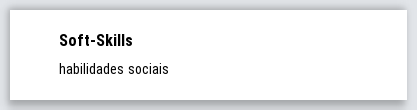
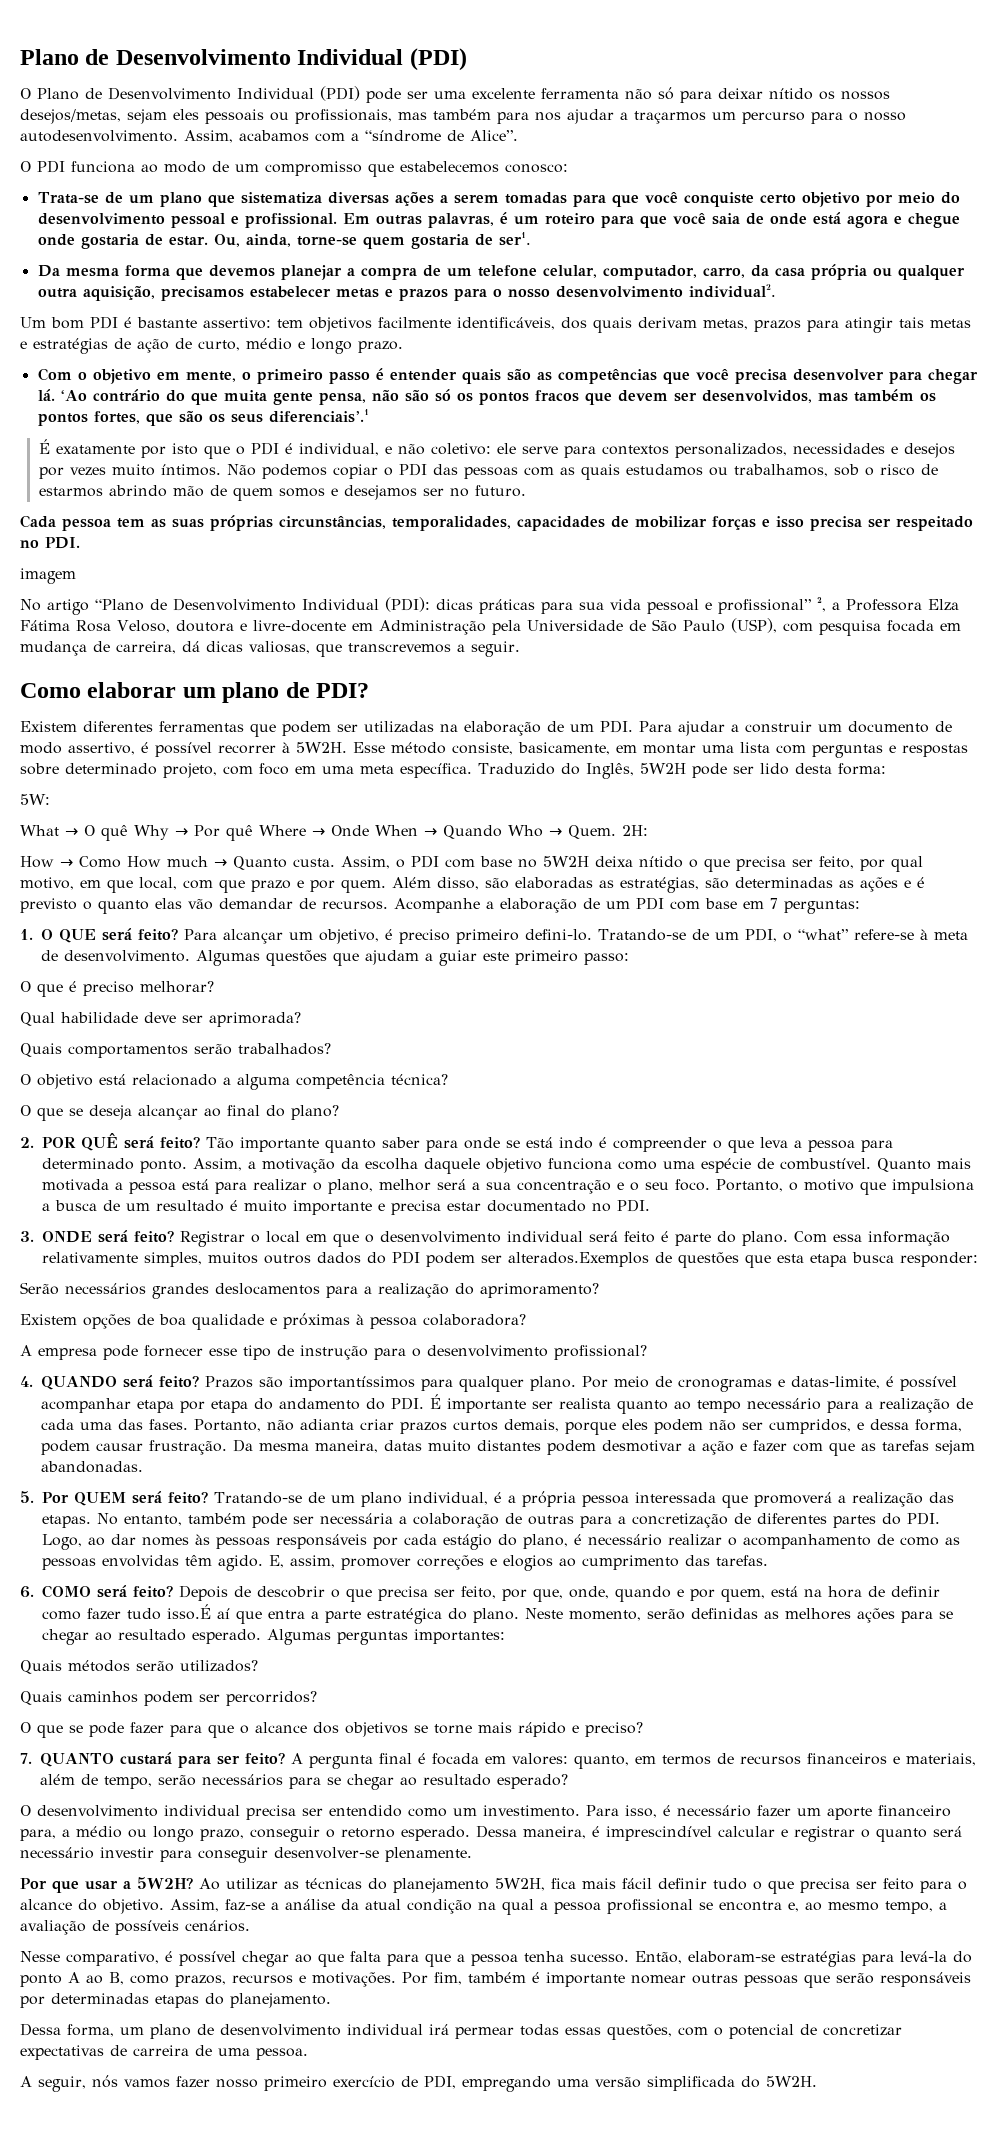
[59,34,133,46] [59,63,169,74] Soft-Skills // habilidades sociais -> [20,48,467,71] [20,86,890,103] [20,109,906,124] [20,130,518,143] [20,160,568,177] [37,191,960,207] [37,212,960,228] [37,232,531,249] [37,264,965,280] [37,284,776,301] [20,316,971,333] [20,338,403,354] [37,368,978,384] [37,389,936,405] [37,409,369,426] [38,439,955,459] [38,463,938,480] [38,485,526,501] [20,515,973,531] [20,537,80,549] [20,568,76,584] [20,596,959,615] [20,618,961,636] [20,641,520,657] [20,682,370,703] [20,720,952,737] [20,742,968,758] [20,763,886,779] [20,794,50,805] [20,825,648,841] [20,855,923,872] [20,877,925,893] [20,897,860,914] [20,928,968,944] [41,950,629,966] [20,981,214,997] [20,1012,301,1027] [20,1043,331,1058] [20,1074,448,1090] [20,1105,339,1121] [20,1133,893,1153] [42,1158,971,1174] [42,1179,974,1195] [42,1199,650,1215] [20,1230,950,1247] [42,1251,978,1268] [20,1282,599,1299] [20,1313,526,1330] [20,1345,647,1360] [20,1375,957,1392] [41,1394,973,1414] [41,1419,962,1435] [41,1439,975,1456] [41,1461,143,1473] [20,1491,954,1508] [42,1512,940,1528] [42,1534,960,1550] [42,1555,768,1571] [20,1585,940,1602] [42,1604,953,1624] [42,1629,505,1645] [20,1660,258,1674] [20,1691,317,1706] [20,1722,643,1738] [20,1752,976,1769] [40,1774,568,1790] [20,1805,951,1820] [20,1825,962,1842] [20,1847,472,1863] [20,1877,967,1894] [20,1899,947,1915] [20,1920,250,1935] [20,1951,972,1967] [20,1972,971,1988] [20,1993,331,2008] [20,2023,902,2040] [20,2045,308,2060] [20,2075,817,2092] Plano de Desenvolvimento Individual (PDI) // O Plano de Desenvolvimento Individual (PDI) pode ser uma excelente ferramenta não só para deixar nítido os nossos desejos/metas, sejam eles pessoais ou profissionais, mas também para nos ajudar a traçarmos um percurso para o nosso autodesenvolvimento. Assim, acabamos com a “síndrome de Alice”. // O PDI funciona ao modo de um compromisso que estabelecemos conosco: // Trata-se de um plano que sistematiza diversas ações a serem tomadas para que você conquiste certo objetivo por meio do desenvolvimento pessoal e profissional. Em outras palavras, é um roteiro para que você saia de onde está agora e chegue onde gostaria de estar. Ou, ainda, torne-se quem gostaria de ser¹. // Da mesma forma que devemos planejar a compra de um telefone celular, computador, carro, da casa própria ou qualquer outra aquisição, precisamos estabelecer metas e prazos para o nosso desenvolvimento individual². // Um bom PDI é bastante assertivo: tem objetivos facilmente identificáveis, dos quais derivam metas, prazos para atingir tais metas e estratégias de ação de curto, médio e longo prazo. // Com o objetivo em mente, o primeiro passo é entender quais são as competências que você precisa desenvolver para chegar lá. ‘Ao contrário do que muita gente pensa, não são só os pontos fracos que devem ser desenvolvidos, mas também os pontos fortes, que são os seus diferenciais’.¹ // É exatamente por isto que o PDI é individual, e não coletivo: ele serve para contextos personalizados, necessidades e desejos por vezes muito íntimos. Não podemos copiar o PDI das pessoas com as quais estudamos ou trabalhamos, sob o risco de estarmos abrindo mão de quem somos e desejamos ser no futuro. // Cada pessoa tem as suas próprias circunstâncias, temporalidades, capacidades de mobilizar forças e isso precisa ser respeitado no PDI. // imagem // No artigo “Plano de Desenvolvimento Individual (PDI): dicas práticas para sua vida pessoal e profissional” ², a Professora Elza Fátima Rosa Veloso, doutora e livre-docente em Administração pela Universidade de São Paulo (USP), com pesquisa focada em mudança de carreira, dá dicas valiosas, que transcrevemos a seguir. // Como elaborar um plano de PDI? // Existem diferentes ferramentas que podem ser utilizadas na elaboração de um PDI. Para ajudar a construir um documento de modo assertivo, é possível recorrer à 5W2H. Esse método consiste, basicamente, em montar uma lista com perguntas e respostas sobre determinado projeto, com foco em uma meta específica. Traduzido do Inglês, 5W2H pode ser lido desta forma: // 5W: // What → O quê Why → Por quê Where → Onde When → Quando Who → Quem. 2H: // How → Como How much → Quanto custa. Assim, o PDI com base no 5W2H deixa nítido o que precisa ser feito, por qual motivo, em que local, com que prazo e por quem. Além disso, são elaboradas as estratégias, são determinadas as ações e é previsto o quanto elas vão demandar de recursos. Acompanhe a elaboração de um PDI com base em 7 perguntas: // 1. O QUE será feito? Para alcançar um objetivo, é preciso primeiro defini-lo. Tratando-se de um PDI, o “what” refere-se à meta de desenvolvimento. Algumas questões que ajudam a guiar este primeiro passo: // O que é preciso melhorar? // Qual habilidade deve ser aprimorada? // Quais comportamentos serão trabalhados? // O objetivo está relacionado a alguma competência técnica? // O que se deseja alcançar ao final do plano? // 2. POR QUÊ será feito? Tão importante quanto saber para onde se está indo é compreender o que leva a pessoa para determinado ponto. Assim, a motivação da escolha daquele objetivo funciona como uma espécie de combustível. Quanto mais motivada a pessoa está para realizar o plano, melhor será a sua concentração e o seu foco. Portanto, o motivo que impulsiona a busca de um resultado é muito importante e precisa estar documentado no PDI. // 3. ONDE será feito? Registrar o local em que o desenvolvimento individual será feito é parte do plano. Com essa informação relativamente simples, muitos outros dados do PDI podem ser alterados.Exemplos de questões que esta etapa busca responder: // Serão necessários grandes deslocamentos para a realização do aprimoramento? // Existem opções de boa qualidade e próximas à pessoa colaboradora? // A empresa pode fornecer esse tipo de instrução para o desenvolvimento profissional? // 4. QUANDO será feito? Prazos são importantíssimos para qualquer plano. Por meio de cronogramas e datas-limite, é possível acompanhar etapa por etapa do andamento do PDI. É importante ser realista quanto ao tempo necessário para a realização de cada uma das fases. Portanto, não adianta criar prazos curtos demais, porque eles podem não ser cumpridos, e dessa forma, podem causar frustração. Da mesma maneira, datas muito distantes podem desmotivar a ação e fazer com que as tarefas sejam abandonadas. // 5. Por QUEM será feito? Tratando-se de um plano individual, é a própria pessoa interessada que promoverá a realização das etapas. No entanto, também pode ser necessária a colaboração de outras para a concretização de diferentes partes do PDI. Logo, ao dar nomes às pessoas responsáveis por cada estágio do plano, é necessário realizar o acompanhamento de como as pessoas envolvidas têm agido. E, assim, promover correções e elogios ao cumprimento das tarefas. // 6. COMO será feito? Depois de descobrir o que precisa ser feito, por que, onde, quando e por quem, está na hora de definir como fazer tudo isso.É aí que entra a parte estratégica do plano. Neste momento, serão definidas as melhores ações para se chegar ao resultado esperado. Algumas perguntas importantes: // Quais métodos serão utilizados? // Quais caminhos podem ser percorridos? // O que se pode fazer para que o alcance dos objetivos se torne mais rápido e preciso? // 7. QUANTO custará para ser feito? A pergunta final é focada em valores: quanto, em termos de recursos financeiros e materiais, além de tempo, serão necessários para se chegar ao resultado esperado? // O desenvolvimento individual precisa ser entendido como um investimento. Para isso, é necessário fazer um aporte financeiro para, a médio ou longo prazo, conseguir o retorno esperado. Dessa maneira, é imprescindível calcular e registrar o quanto será necessário investir para conseguir desenvolver-se plenamente. // Por que usar a 5W2H? Ao utilizar as técnicas do planejamento 5W2H, fica mais fácil definir tudo o que precisa ser feito para o alcance do objetivo. Assim, faz-se a análise da atual condição na qual a pessoa profissional se encontra e, ao mesmo tempo, a avaliação de possíveis cenários. // Nesse comparativo, é possível chegar ao que falta para que a pessoa tenha sucesso. Então, elaboram-se estratégias para levá-la do ponto A ao B, como prazos, recursos e motivações. Por fim, também é importante nomear outras pessoas que serão responsáveis por determinadas etapas do planejamento. // Dessa forma, um plano de desenvolvimento individual irá permear todas essas questões, com o potencial de concretizar expectativas de carreira de uma pessoa. // A seguir, nós vamos fazer nosso primeiro exercício de PDI, empregando uma versão simplificada do 5W2H.

